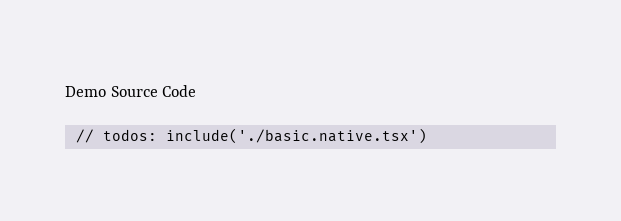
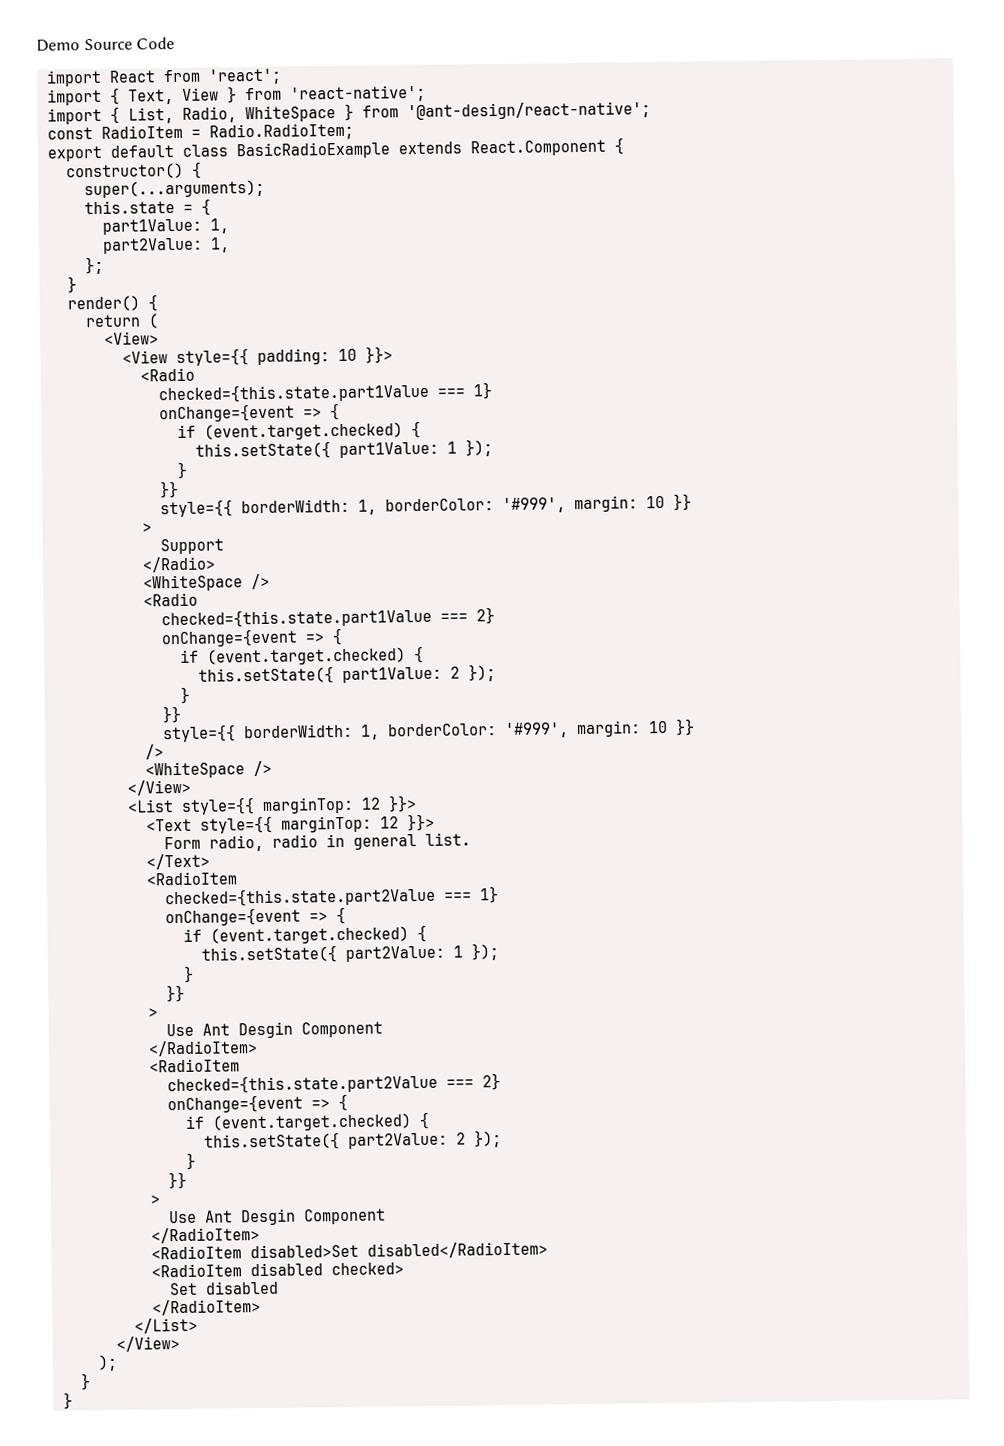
[75,128,427,144] // todos: include('./basic.native.tsx') -> [46,68,283,87] [47,84,427,106] [47,101,652,125] [47,122,355,141] [47,137,625,162] [66,161,203,180] [84,179,266,199] [84,198,212,216] [102,218,230,235] [102,237,231,254] [85,256,105,275] [67,276,78,294] [67,294,159,312] [85,313,160,329] [104,331,160,345] [122,346,394,367] [140,367,196,382] [158,382,493,404] [159,402,341,423] [177,420,422,441] [195,439,494,460] [177,461,188,479] [159,480,180,499] [160,493,693,518] [142,523,153,533] [160,538,225,555] [142,556,217,573] [143,573,271,592] [143,592,199,607] [161,607,496,629] [161,627,344,648] [180,645,425,666] [198,664,497,685] [180,686,191,704] [162,705,182,724] [163,718,696,743] [145,744,165,760] [145,760,273,779] [127,779,192,796] [127,795,418,815] [146,813,436,834] [164,832,472,852] [146,853,211,870] [146,871,238,886] [165,886,500,908] [165,906,347,927] [183,924,428,945] [201,943,500,964] [183,965,195,983] [166,984,186,1003] [148,1008,159,1018] [166,1021,384,1039] [148,1040,259,1057] [149,1058,241,1073] [167,1073,502,1095] [167,1093,349,1114] [185,1111,431,1132] [204,1130,503,1151] [186,1152,197,1170] [168,1171,188,1190] [150,1195,161,1205] [169,1208,387,1226] [151,1227,261,1244] [151,1241,549,1260] [151,1262,405,1278] [169,1280,280,1296] [152,1299,262,1316] [134,1317,199,1334] [116,1336,181,1352] [98,1354,118,1372] [81,1373,92,1391] [63,1392,74,1410] import React from 'react'; // import { Text, View } from 'react-native'; // import { List, Radio, WhiteSpace } from '@ant-design/react-native'; // const RadioItem = Radio.RadioItem; // export default class BasicRadioExample extends React.Component { // constructor() { // super(...arguments); // this.state = { // part1Value: 1, // part2Value: 1, // }; // } // render() { // return ( // <View> // <View style={{ padding: 10 }}> // <Radio // checked={this.state.part1Value === 1} // onChange={event => { // if (event.target.checked) { // this.setState({ part1Value: 1 }); // } // }} // style={{ borderWidth: 1, borderColor: '#999', margin: 10 }} // > // Support // </Radio> // <WhiteSpace /> // <Radio // checked={this.state.part1Value === 2} // onChange={event => { // if (event.target.checked) { // this.setState({ part1Value: 2 }); // } // }} // style={{ borderWidth: 1, borderColor: '#999', margin: 10 }} // /> // <WhiteSpace /> // </View> // <List style={{ marginTop: 12 }}> // <Text style={{ marginTop: 12 }}> // Form radio, radio in general list. // </Text> // <RadioItem // checked={this.state.part2Value === 1} // onChange={event => { // if (event.target.checked) { // this.setState({ part2Value: 1 }); // } // }} // > // Use Ant Desgin Component // </RadioItem> // <RadioItem // checked={this.state.part2Value === 2} // onChange={event => { // if (event.target.checked) { // this.setState({ part2Value: 2 }); // } // }} // > // Use Ant Desgin Component // </RadioItem> // <RadioItem disabled>Set disabled</RadioItem> // <RadioItem disabled checked> // Set disabled // </RadioItem> // </List> // </View> // ); // } // }

